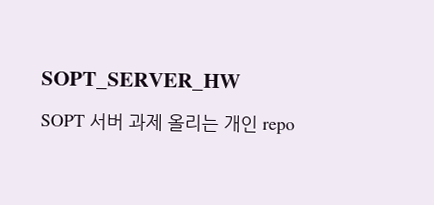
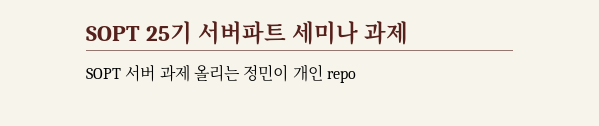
[41,71,241,92] SOPT_SERVER_HW -> [86,21,409,45] SOPT 25기 서버파트 세미나 과제
(219, 123) none -> [243,64,289,82] 정민이

